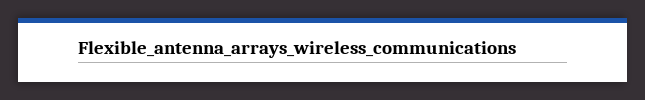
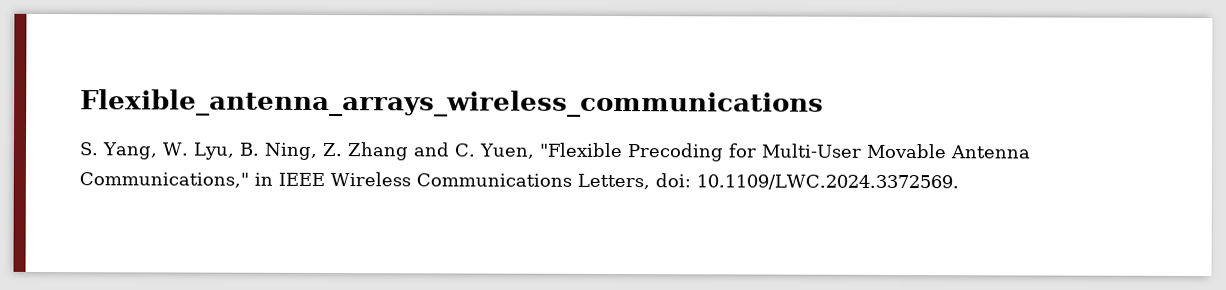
(516, 49) none -> [79,142,1031,162] [79,172,959,191] // S. Yang, W. Lyu, B. Ning, Z. Zhang and C. Yuen, "Flexible Precoding for Multi-User Movable Antenna Communications," in IEEE Wireless Communications Letters, doi: 10.1109/LWC.2024.3372569.

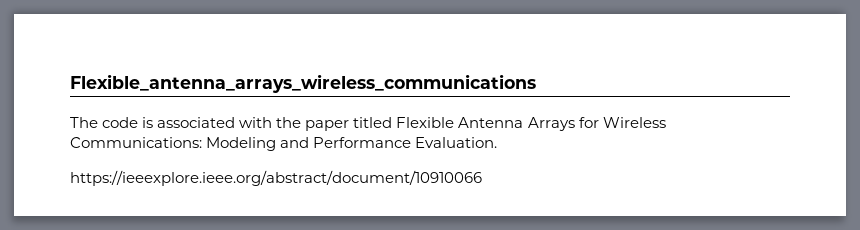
[79,142,1031,162] [79,172,959,191] S. Yang, W. Lyu, B. Ning, Z. Zhang and C. Yuen, "Flexible Precoding for Multi-User Movable Antenna Communications," in IEEE Wireless Communications Letters, doi: 10.1109/LWC.2024.3372569. -> [70,117,666,131] [70,137,498,151] [70,170,482,186] The code is associated with the paper titled Flexible Antenna Arrays for Wireless Communications: Modeling and Performance Evaluation. // https://ieeexplore.ieee.org/abstract/document/10910066

